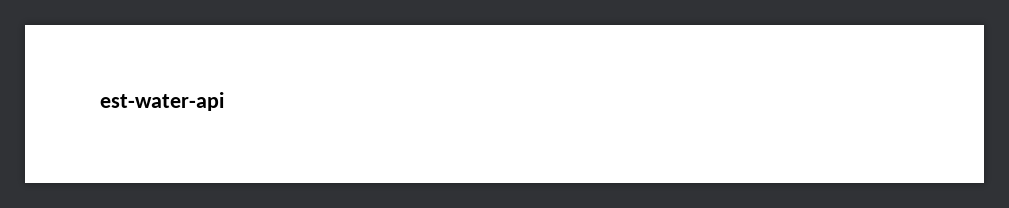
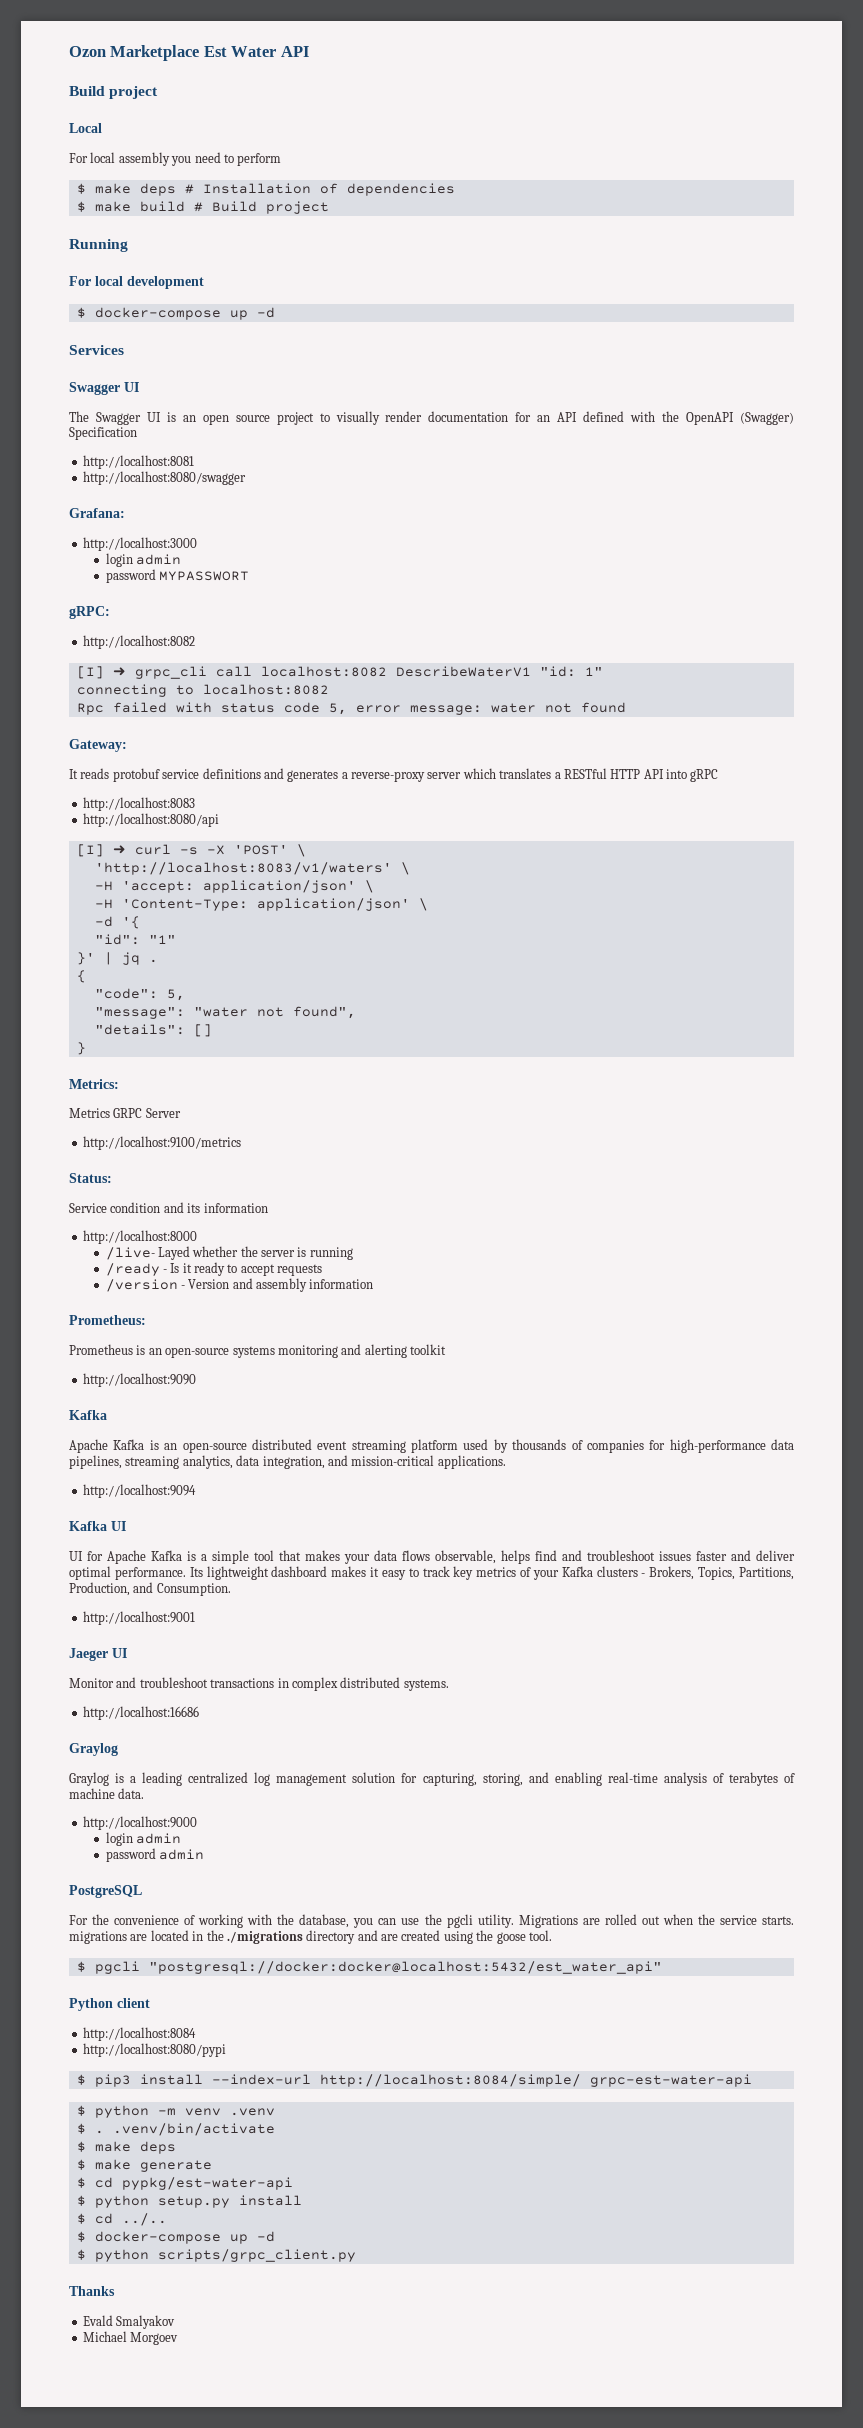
[100,92,224,111] est-water-api -> [69,45,309,61] [69,86,159,99] [69,123,102,133] [69,152,282,166] [76,183,455,196] [76,201,329,214] [69,239,128,252] [69,276,204,289] [76,307,275,320] [69,345,124,355] [69,382,139,395] [69,411,794,425] [69,427,137,440] [82,455,194,469] [82,471,246,485] [69,508,125,518] [82,537,197,551] [105,553,181,567] [105,569,249,583] [69,606,110,619] [82,635,195,649] [76,666,603,679] [76,684,329,697] [76,702,626,715] [69,739,127,752] [69,768,719,782] [82,797,195,811] [82,813,219,827] [76,844,306,857] [94,862,410,875] [94,880,374,893] [94,898,428,911] [94,916,140,929] [94,934,176,945] [76,952,158,965] [76,970,86,983] [94,988,185,1001] [94,1006,356,1019] [94,1024,212,1037] [76,1042,86,1055] [69,1079,119,1089] [69,1108,181,1118] [82,1136,241,1150] [69,1173,112,1183] [69,1202,268,1213] [82,1230,197,1244] [105,1246,353,1260] [105,1262,323,1276] [105,1278,374,1292] [69,1315,146,1325] [69,1344,446,1358] [82,1373,196,1387] [69,1410,107,1420] [69,1439,794,1453] [69,1455,506,1469] [82,1484,196,1498] [69,1521,126,1531] [69,1550,795,1564] [69,1566,795,1580] [69,1582,231,1596] [82,1611,195,1625] [69,1648,127,1661] [69,1677,449,1691] [82,1706,199,1720] [69,1743,118,1756] [69,1772,795,1786] [69,1788,145,1799] [82,1816,197,1830] [105,1832,181,1846] [105,1848,204,1862] [69,1885,142,1898] [69,1914,794,1928] [69,1930,552,1944] [76,1961,662,1974] [69,1998,150,2011] [82,2027,196,2041] [82,2043,226,2057] [76,2074,752,2087] [76,2105,275,2118] [76,2123,275,2136] [76,2141,176,2154] [76,2159,212,2172] [76,2177,293,2190] [76,2195,302,2208] [76,2213,167,2226] [76,2231,275,2244] [76,2249,356,2262] [69,2286,115,2296] [82,2315,176,2329] [82,2331,179,2345] Ozon Marketplace Est Water API // Build project // Local // For local assembly you need to perform // $ make deps # Installation of dependencies // $ make build # Build project // Running // For local development // $ docker-compose up -d // Services // Swagger UI // The Swagger UI is an open source project to visually render documentation for an API defined with the OpenAPI (Swagger) Specification // http://localhost:8081 // http://localhost:8080/swagger // Grafana: // http://localhost:3000 // login admin // password MYPASSWORT // gRPC: // http://localhost:8082 // [I] ➜ grpc_cli call localhost:8082 DescribeWaterV1 "id: 1" // connecting to localhost:8082 // Rpc failed with status code 5, error message: water not found // Gateway: // It reads protobuf service definitions and generates a reverse-proxy server which translates a RESTful HTTP API into gRPC // http://localhost:8083 // http://localhost:8080/api // [I] ➜ curl -s -X 'POST' \ // 'http://localhost:8083/v1/waters' \ // -H 'accept: application/json' \ // -H 'Content-Type: application/json' \ // -d '{ // "id": "1" // }' | jq . // { // "code": 5, // "message": "water not found", // "details": [] // } // Metrics: // Metrics GRPC Server // http://localhost:9100/metrics // Status: // Service condition and its information // http://localhost:8000 // /live- Layed whether the server is running // /ready - Is it ready to accept requests // /version - Version and assembly information // Prometheus: // Prometheus is an open-source systems monitoring and alerting toolkit // http://localhost:9090 // Kafka // Apache Kafka is an open-source distributed event streaming platform used by thousands of companies for high-performance data pipelines, streaming analytics, data integration, and mission-critical applications. // http://localhost:9094 // Kafka UI // UI for Apache Kafka is a simple tool that makes your data flows observable, helps find and troubleshoot issues faster and deliver optimal performance. Its lightweight dashboard makes it easy to track key metrics of your Kafka clusters - Brokers, Topics, Partitions, Production, and Consumption. // http://localhost:9001 // Jaeger UI // Monitor and troubleshoot transactions in complex distributed systems. // http://localhost:16686 // Graylog // Graylog is a leading centralized log management solution for capturing, storing, and enabling real-time analysis of terabytes of machine data. // http://localhost:9000 // login admin // password admin // PostgreSQL // For the convenience of working with the database, you can use the pgcli utility. Migrations are rolled out when the service starts. migrations are located in the ./migrations directory and are created using the goose tool. // $ pgcli "postgresql://docker:docker@localhost:5432/est_water_api" // Python client // http://localhost:8084 // http://localhost:8080/pypi // $ pip3 install --index-url http://localhost:8084/simple/ grpc-est-water-api // $ python -m venv .venv // $ . .venv/bin/activate // $ make deps // $ make generate // $ cd pypkg/est-water-api // $ python setup.py install // $ cd ../.. // $ docker-compose up -d // $ python scripts/grpc_client.py // Thanks // Evald Smalyakov // Michael Morgoev

